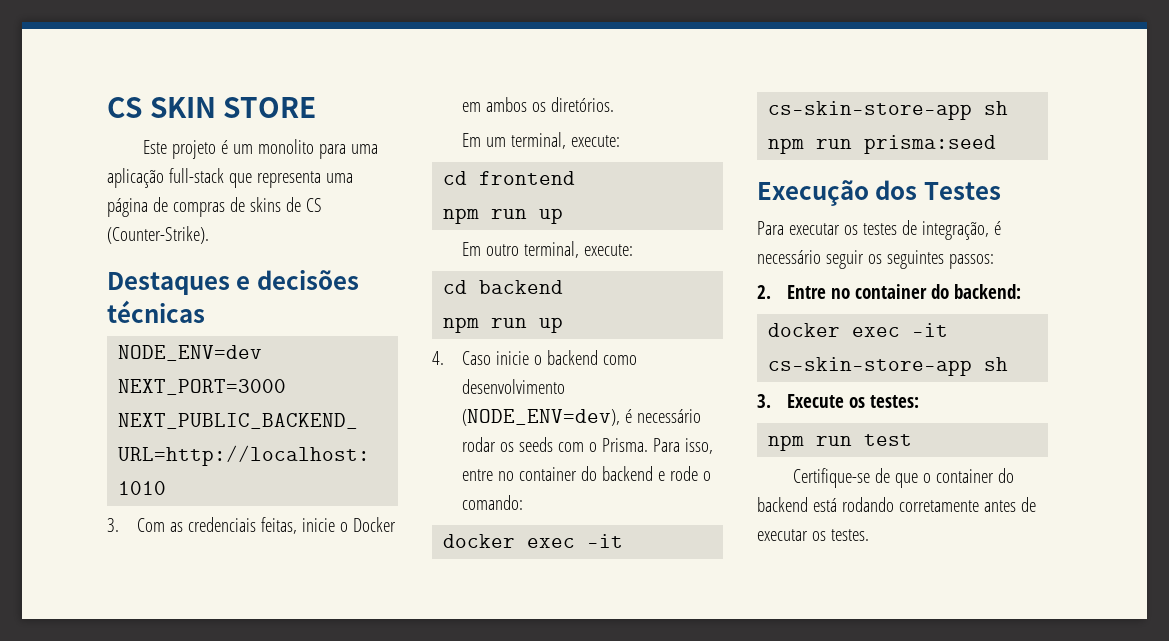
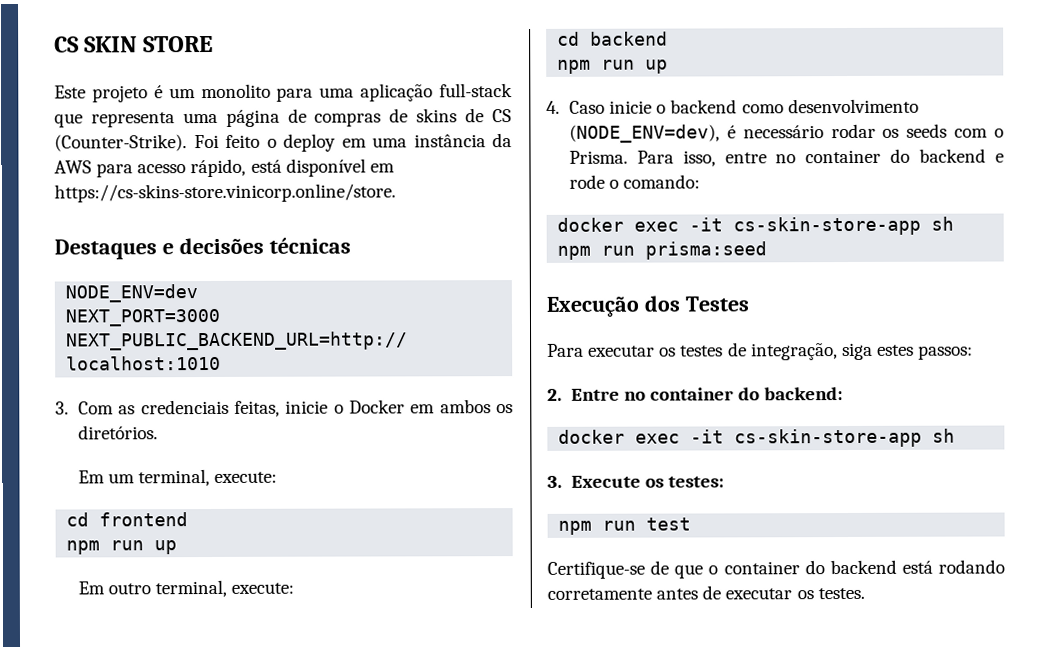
(209, 235) none -> [193,133,512,152] [54,158,395,178] [54,183,396,203] Foi feito o deploy em uma instância da AWS para acesso rápido, está disponível em https://cs-skins-store.vinicorp.online/store.
[993,221,1001,235] [757,250,944,269] é necessário seguir os seguintes -> [841,342,914,361] siga estes

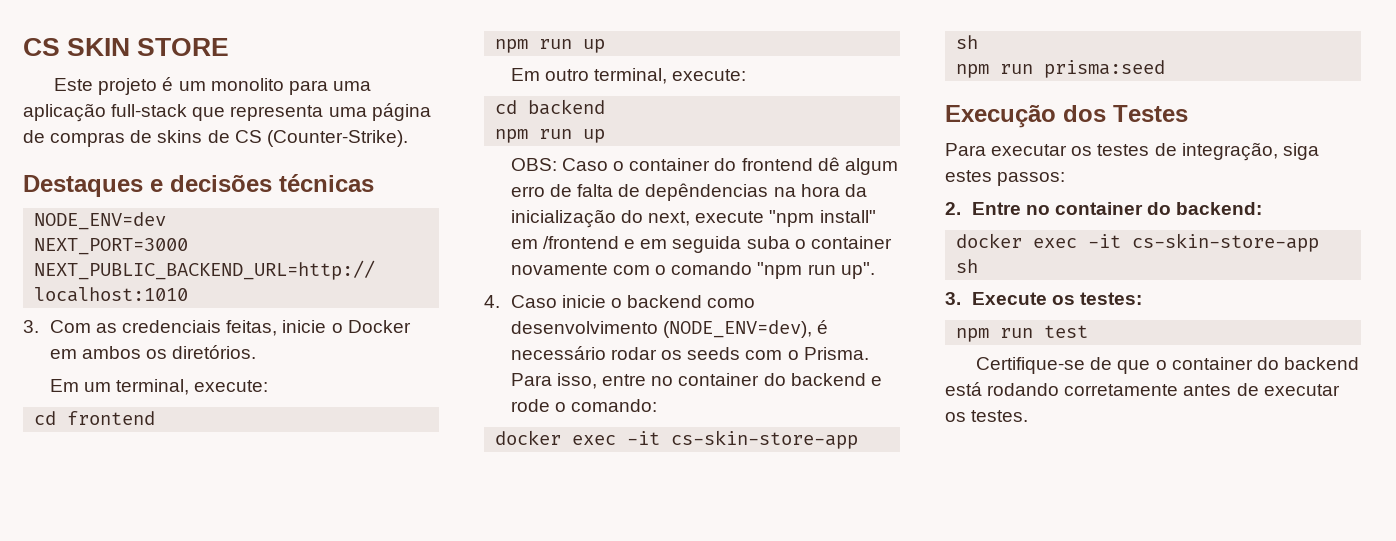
[193,133,512,152] [54,158,395,178] [54,183,396,203] Foi feito o deploy em uma instância da AWS para acesso rápido, está disponível em https://cs-skins-store.vinicorp.online/store. -> (408, 138) none
(669, 66) none -> [510,157,898,175] [510,183,867,201] [510,209,876,228] [510,236,892,253] [510,262,875,279] // OBS: Caso o container do frontend dê algum erro de falta de depêndencias na hora da inicialização do next, execute "npm install" em /frontend e em seguida suba o container novamente com o comando "npm run up".

